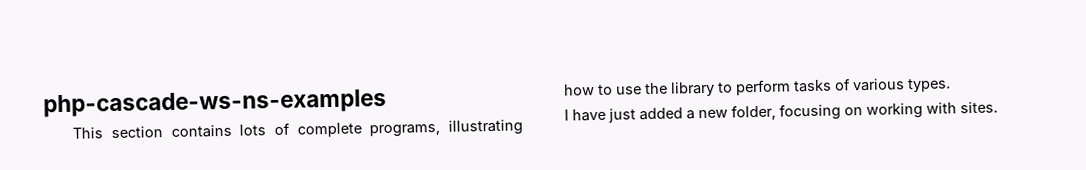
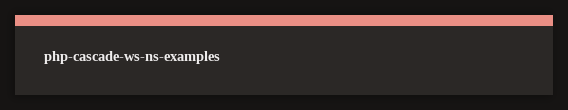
[72,119,523,139] [563,78,951,97] [564,101,998,123] // This section contains lots of complete programs, illustrating how to use the library to perform tasks of various types. // I have just added a new folder, focusing on working with sites. -> (220, 57) none

